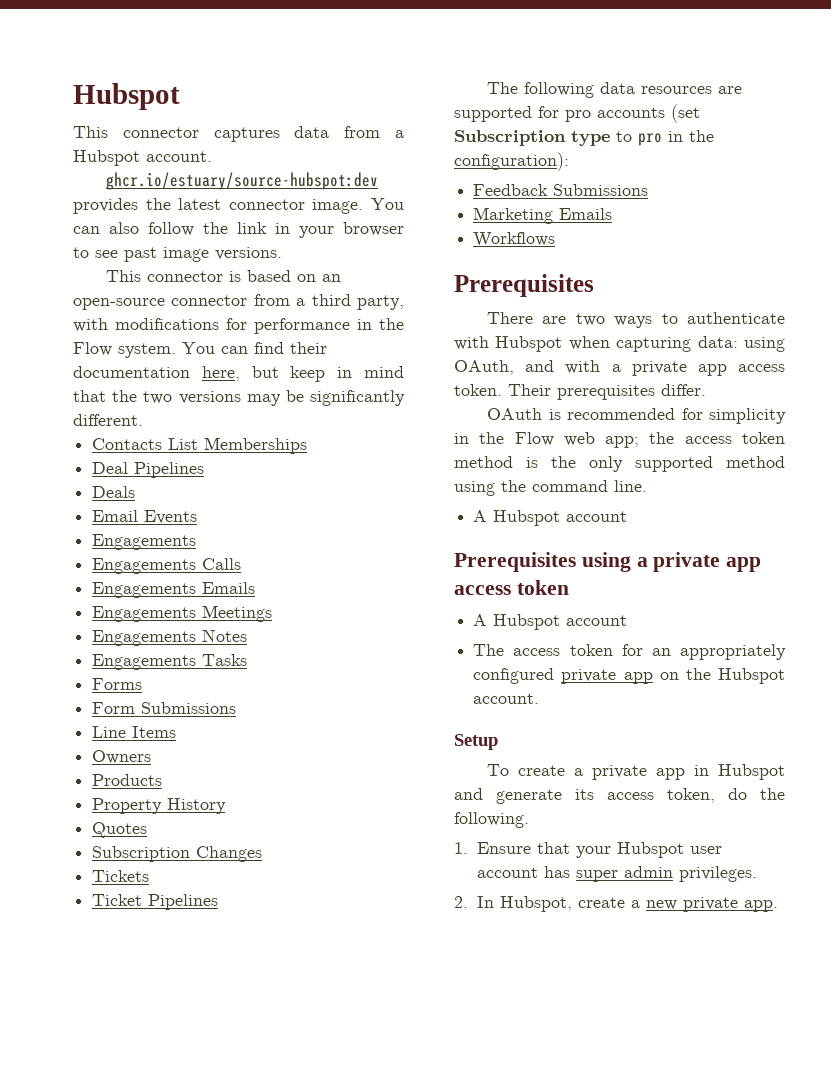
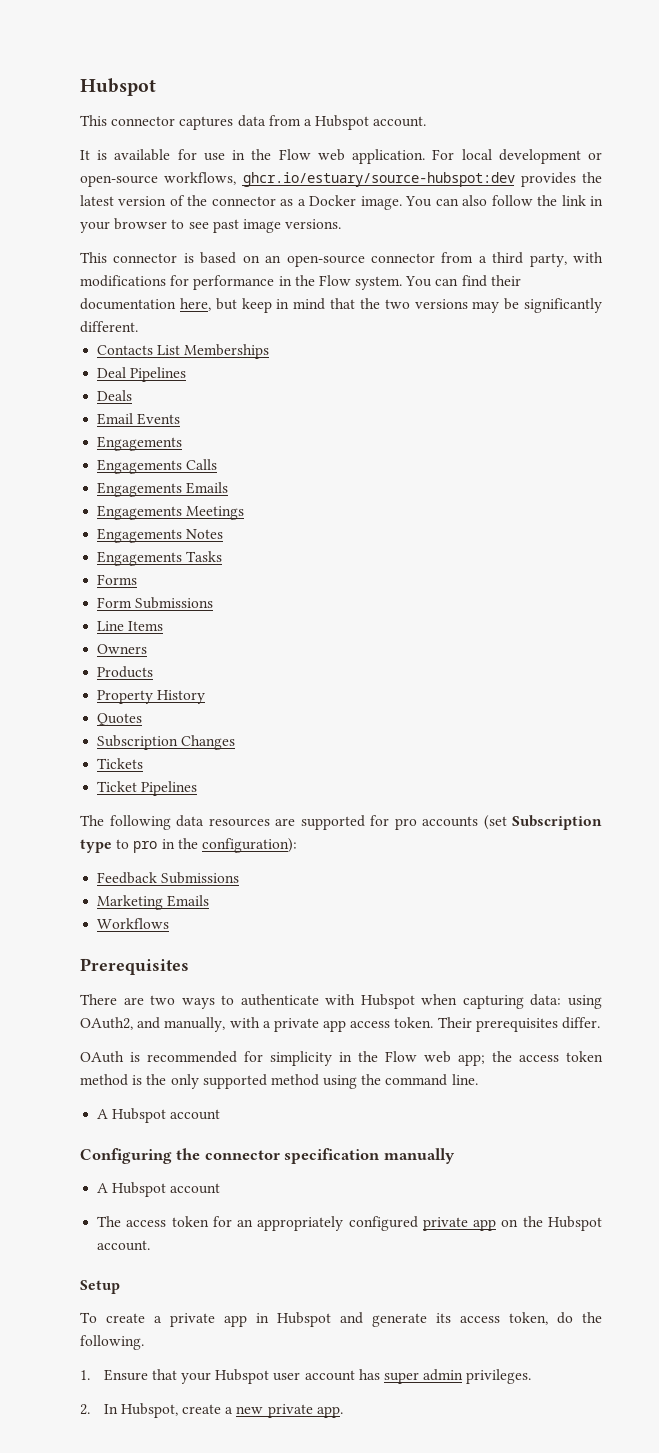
[106,172,379,190] [73,198,305,214] ghcr.io/estuary/source-hubspot:dev provides the latest connector -> [80,149,602,164] [80,172,602,187] [80,195,357,206] It is available for use in the Flow web application. For local development or open-source workflows, ghcr.io/estuary/source-hubspot:dev provides the latest version of the connector as a Docker
[454,360,555,375] OAuth, and -> [80,1017,226,1032] OAuth2, and manually,
[454,552,762,572] [454,580,569,595] Prerequisites using a private app access token -> [80,1148,455,1164] Configuring the connector specification manually

